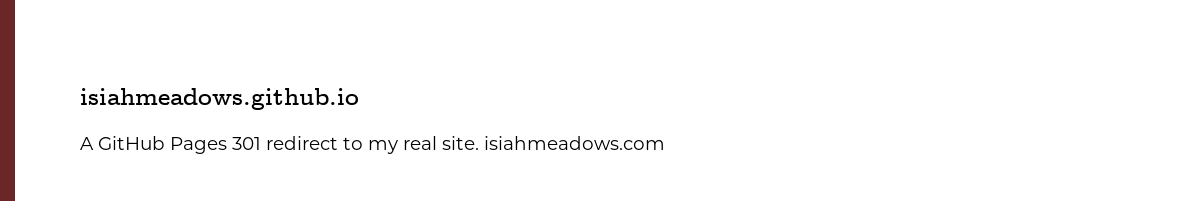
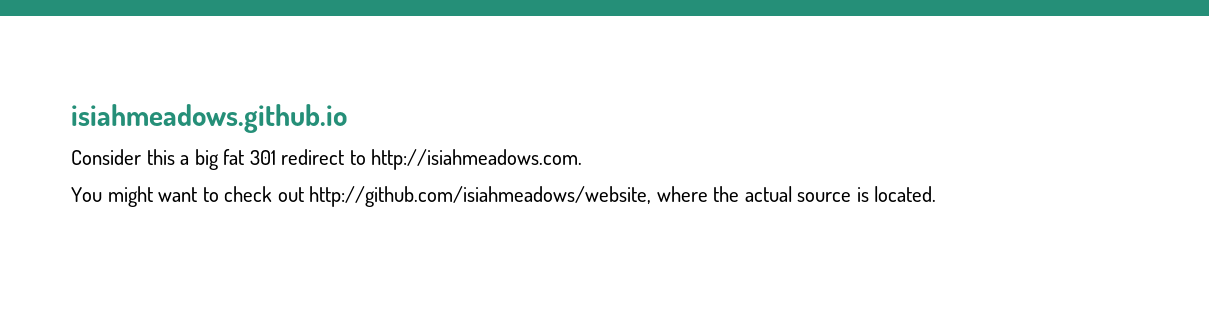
[80,136,665,154] A GitHub Pages 301 redirect to my real site. isiahmeadows.com -> [71,149,583,170] [71,186,937,207] Consider this a big fat 301 redirect to http://isiahmeadows.com. // You might want to check out http://github.com/isiahmeadows/website, where the actual source is located.

